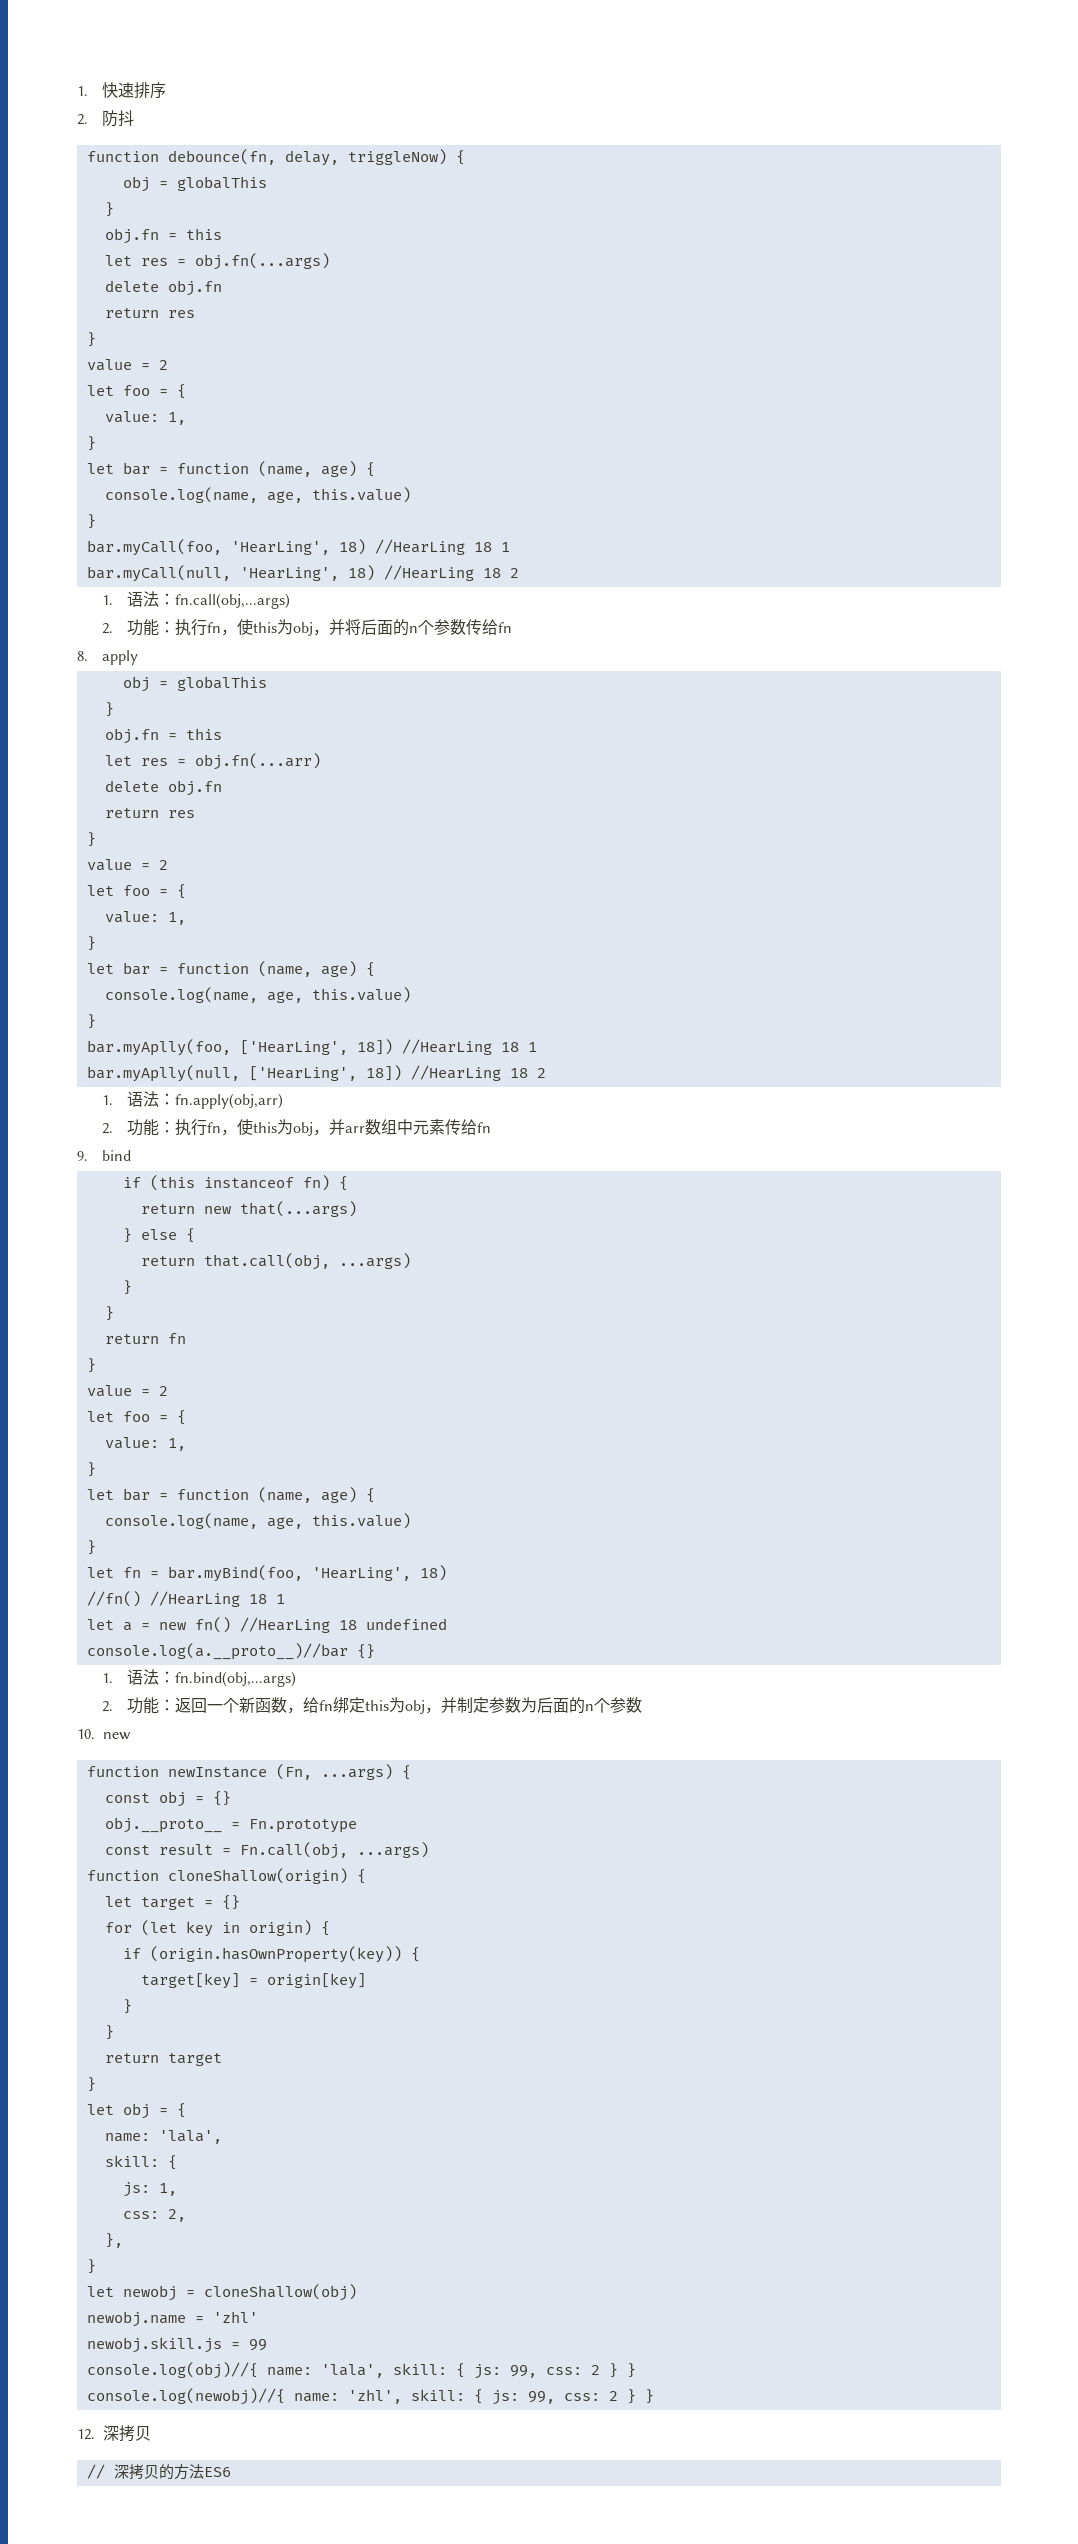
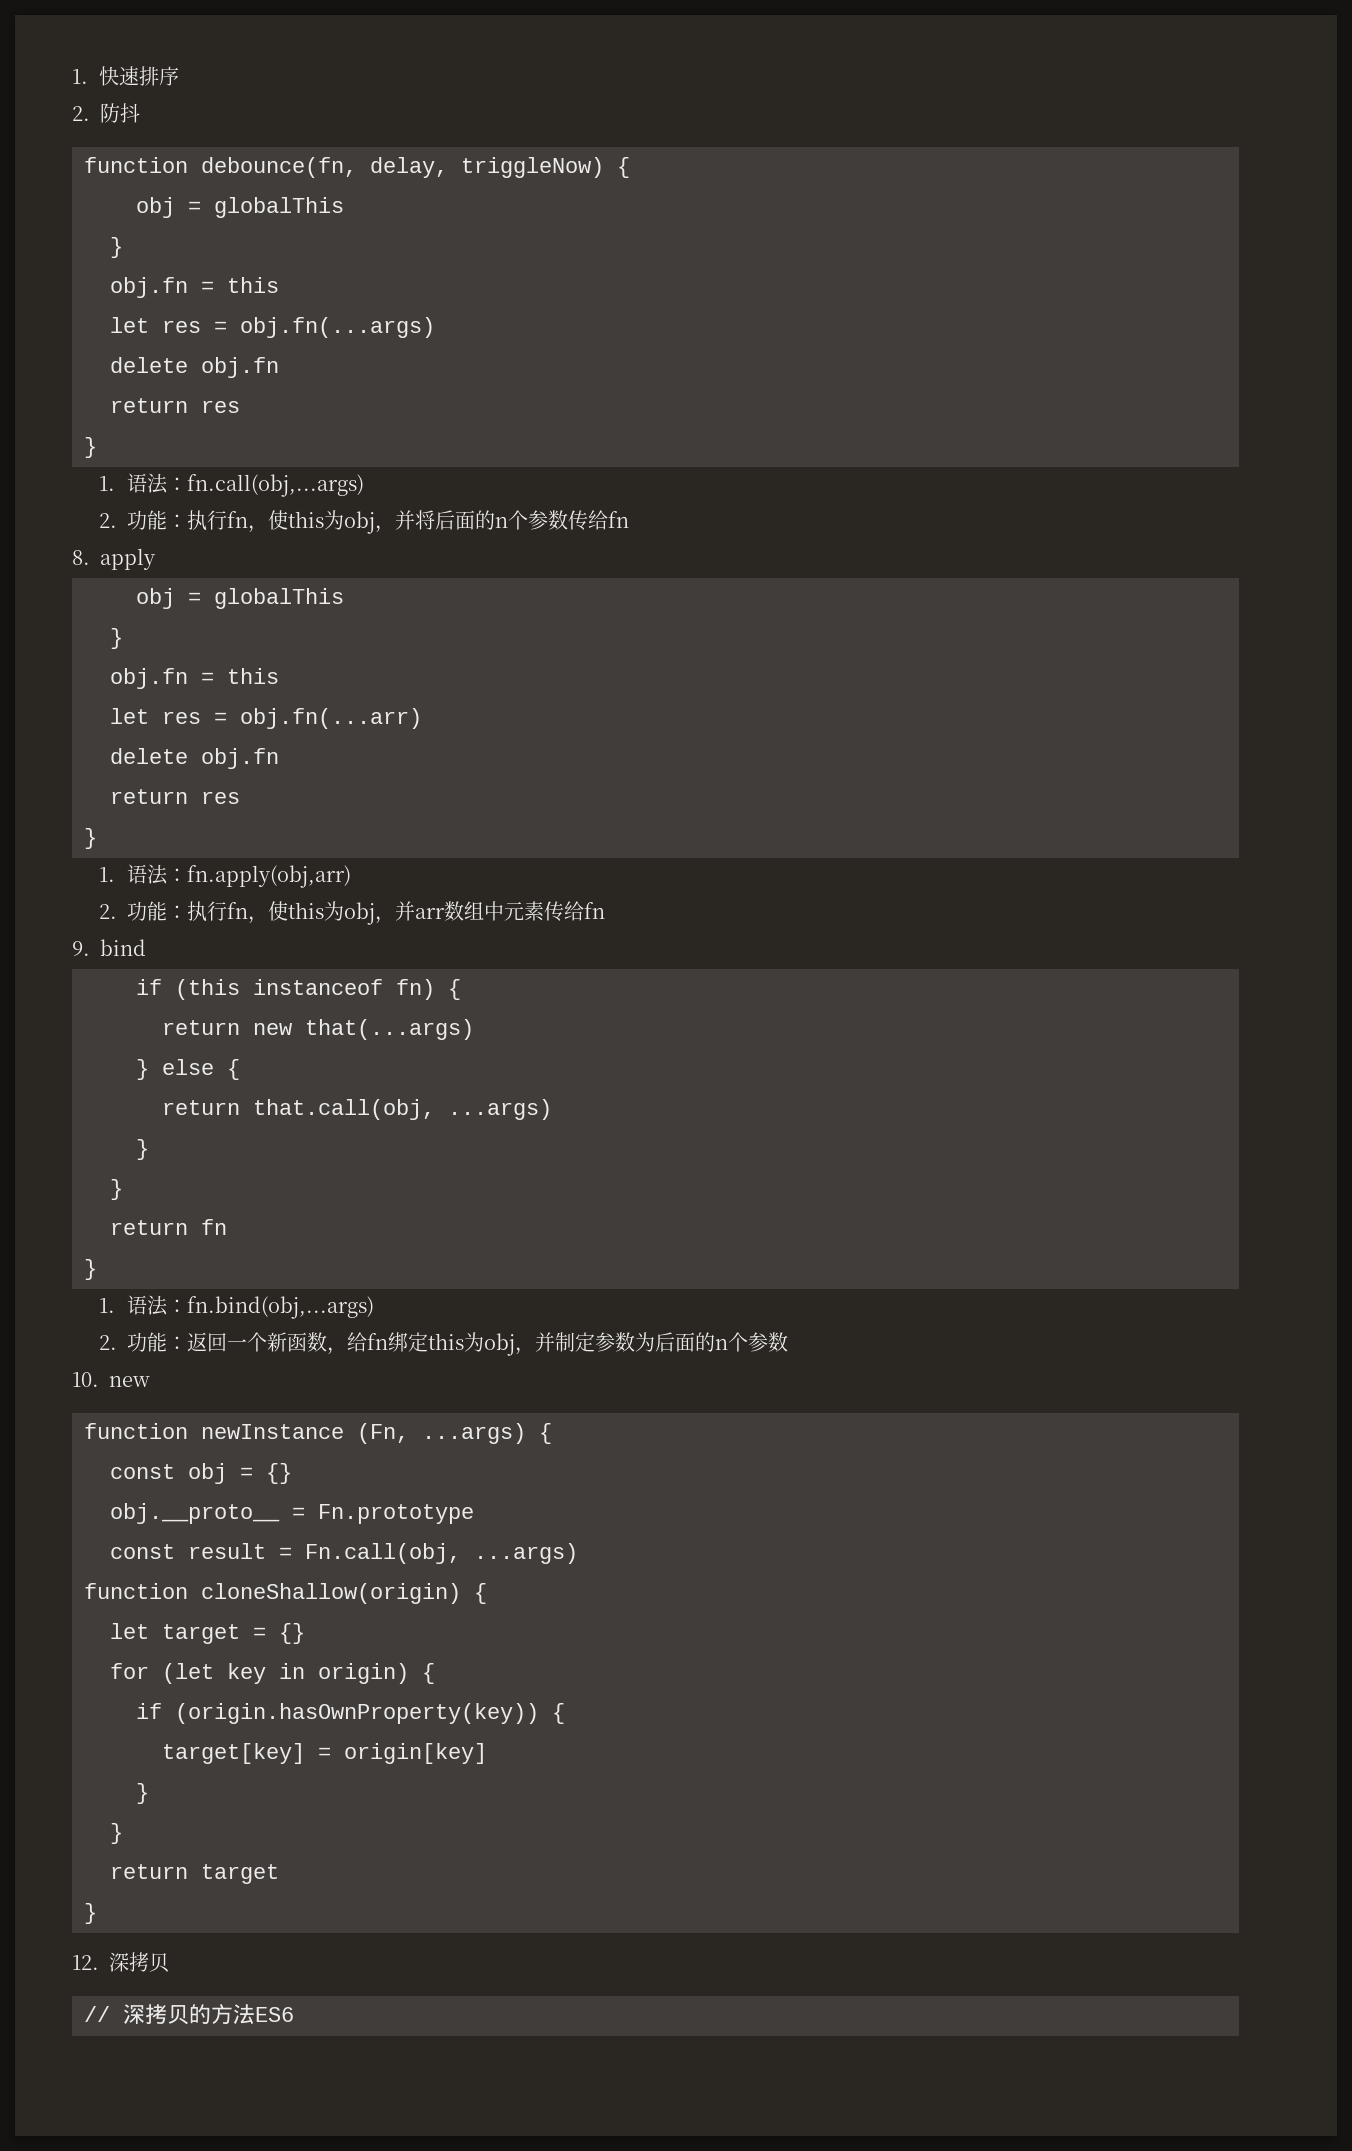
[86,359,168,371] [86,384,186,399] [104,411,186,425] [86,436,96,451] [86,461,375,477] [104,487,411,503] [86,514,96,529] [86,539,510,556] [86,565,519,582] // value = 2 // let foo = { // value: 1, // } // let bar = function (name, age) { // console.log(name, age, this.value) // } // bar.myCall(foo, 'HearLing', 18) //HearLing 18 1 // bar.myCall(null, 'HearLing', 18) //HearLing 18 2 -> (97, 447) none
[86,859,168,871] [86,884,186,899] [104,911,186,925] [86,936,96,951] [86,961,375,977] [104,987,411,1003] [86,1014,96,1029] [86,1039,537,1056] [86,1065,546,1082] // value = 2 // let foo = { // value: 1, // } // let bar = function (name, age) { // console.log(name, age, this.value) // } // bar.myAplly(foo, ['HearLing', 18]) //HearLing 18 1 // bar.myAplly(null, ['HearLing', 18]) //HearLing 18 2 -> (97, 838) none
[86,1385,168,1397] [86,1410,186,1425] [104,1437,186,1451] [86,1462,96,1477] [86,1487,375,1503] [104,1513,411,1529] [86,1540,96,1555] [86,1565,447,1582] [86,1591,285,1607] [86,1617,447,1633] [86,1643,375,1660] // value = 2 // let foo = { // value: 1, // } // let bar = function (name, age) { // console.log(name, age, this.value) // } // let fn = bar.myBind(foo, 'HearLing', 18) // //fn() //HearLing 18 1 // let a = new fn() //HearLing 18 undefined // console.log(a.__proto__)//bar {} -> (97, 1269) none
[86,2103,186,2119] [104,2130,222,2144] [104,2155,177,2170] [122,2182,177,2197] [122,2209,186,2222] [104,2233,123,2248] [86,2259,96,2274] [86,2284,357,2301] [86,2311,258,2327] [86,2337,267,2353] [86,2362,636,2379] [86,2388,654,2405] // let obj = { // name: 'lala', // skill: { // js: 1, // css: 2, // }, // } // let newobj = cloneShallow(obj) // newobj.name = 'zhl' // newobj.skill.js = 99 // console.log(obj)//{ name: 'lala', skill: { js: 99, css: 2 } } // console.log(newobj)//{ name: 'zhl', skill: { js: 99, css: 2 } } -> (97, 1913) none

